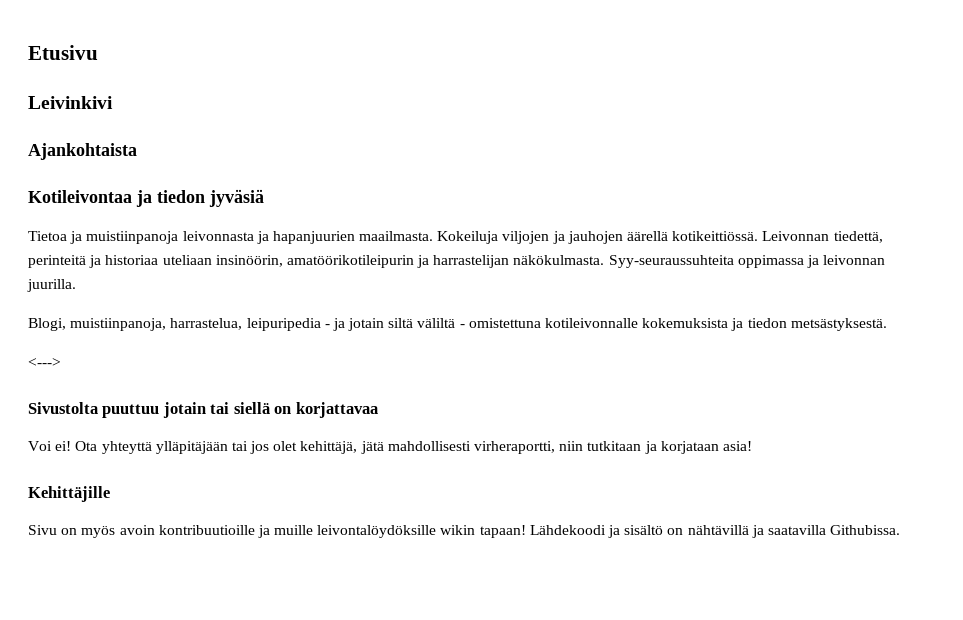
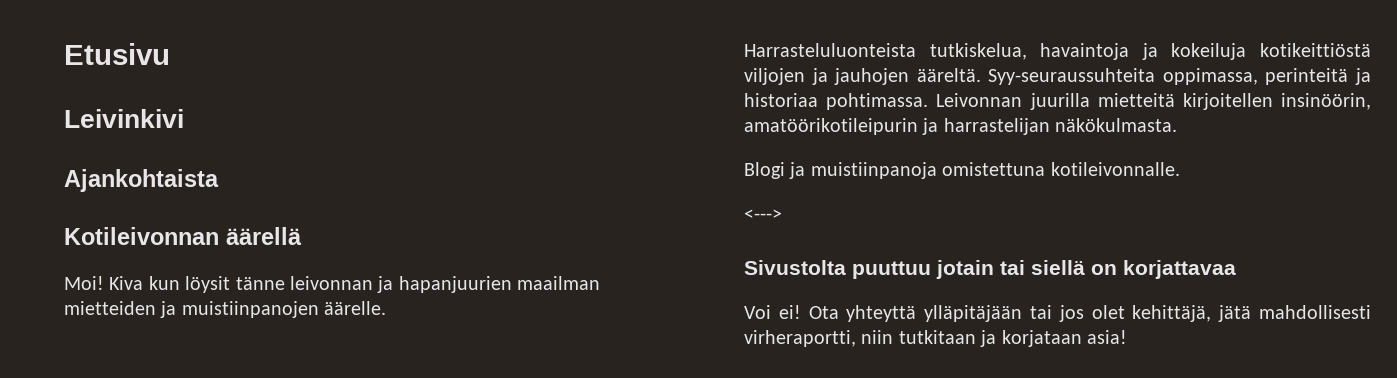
[28,189,264,207] [28,231,883,244] [28,255,212,268] Kotileivontaa ja tiedon jyväsiä // Tietoa ja muistiinpanoja leivonnasta ja hapanjuurien maailmasta. Kokeiluja viljojen ja jauhojen äärellä kotikeittiössä. Leivonnan tiedettä, perinteitä ja historiaa uteliaan -> [64,227,302,245] [64,276,601,293] [64,301,387,318] [744,43,1371,60] [744,68,1371,85] [744,93,1273,110] Kotileivonnan äärellä // Moi! Kiva kun löysit tänne leivonnan ja hapanjuurien maailman mietteiden ja muistiinpanojen äärelle. // Harrasteluluonteista tutkiskelua, havaintoja ja kokeiluja kotikeittiöstä viljojen ja jauhojen ääreltä. Syy-seuraussuhteita oppimassa, perinteitä ja historiaa pohtimassa. Leivonnan juurilla mietteitä kirjoitellen
[608,255,886,268] [27,279,76,292] [28,318,887,331] Syy-seuraussuhteita oppimassa ja leivonnan juurilla. // Blogi, muistiinpanoja, harrastelua, leipuripedia - ja jotain siltä väliltä - omistettuna kotileivonnalle kokemuksista ja tiedon metsästyksestä. -> [744,162,1180,179] // Blogi ja muistiinpanoja omistettuna kotileivonnalle.
[28,486,110,502] [28,525,901,538] // Kehittäjille // Sivu on myös avoin kontribuutioille ja muille leivontalöydöksille wikin tapaan! Lähdekoodi ja sisältö on nähtävillä ja saatavilla Githubissa. -> (1127, 337) none

